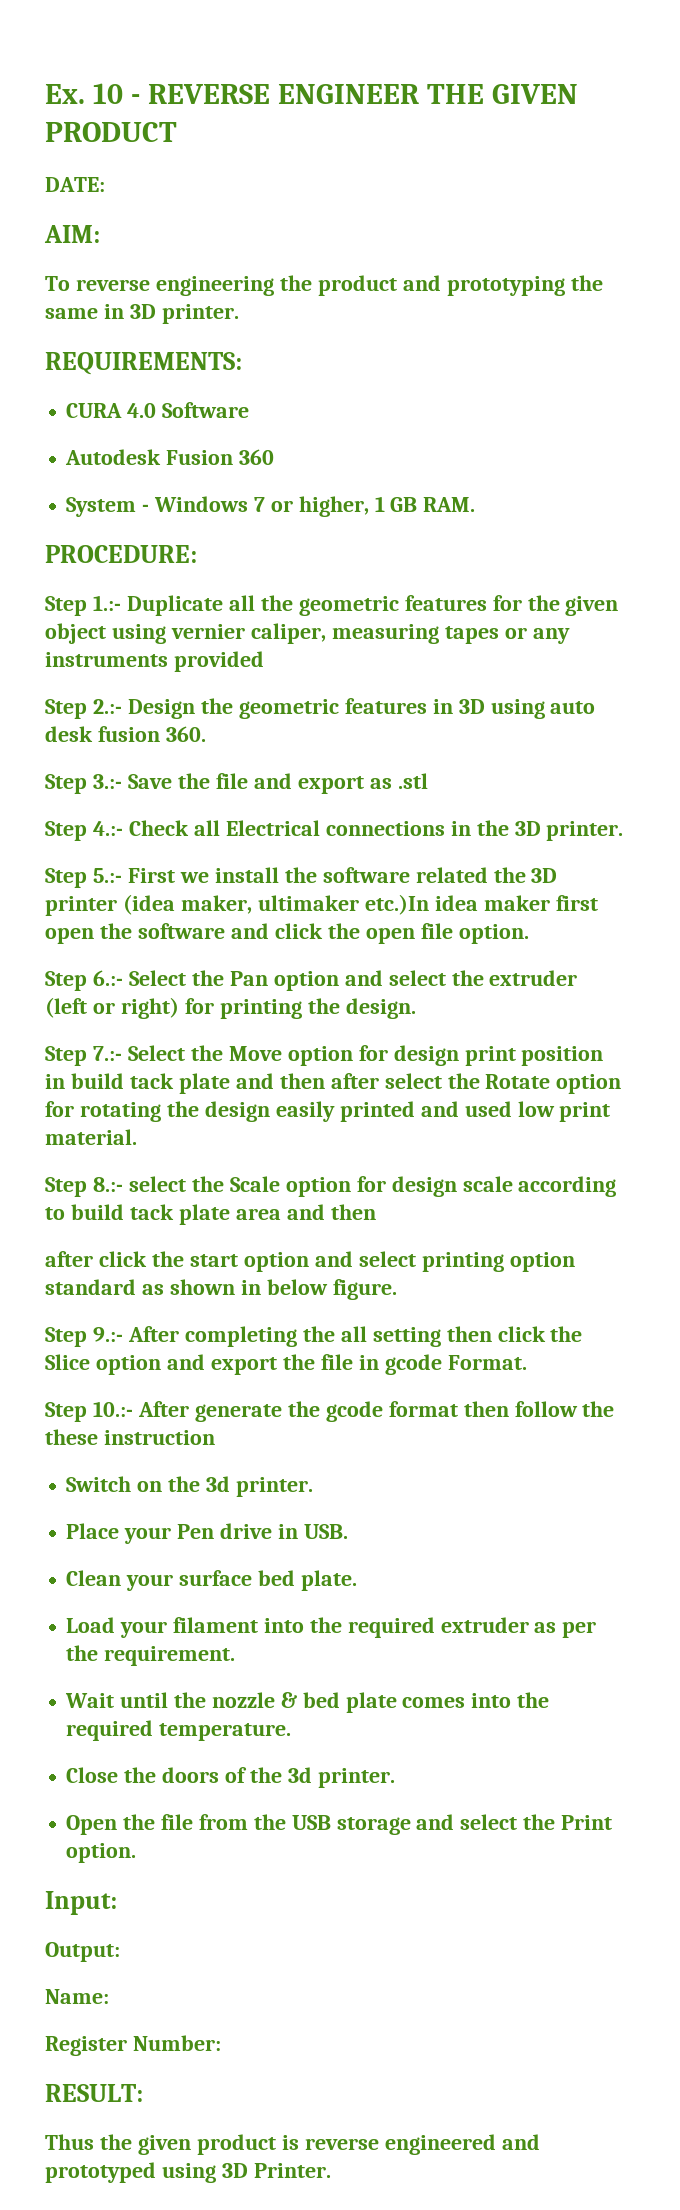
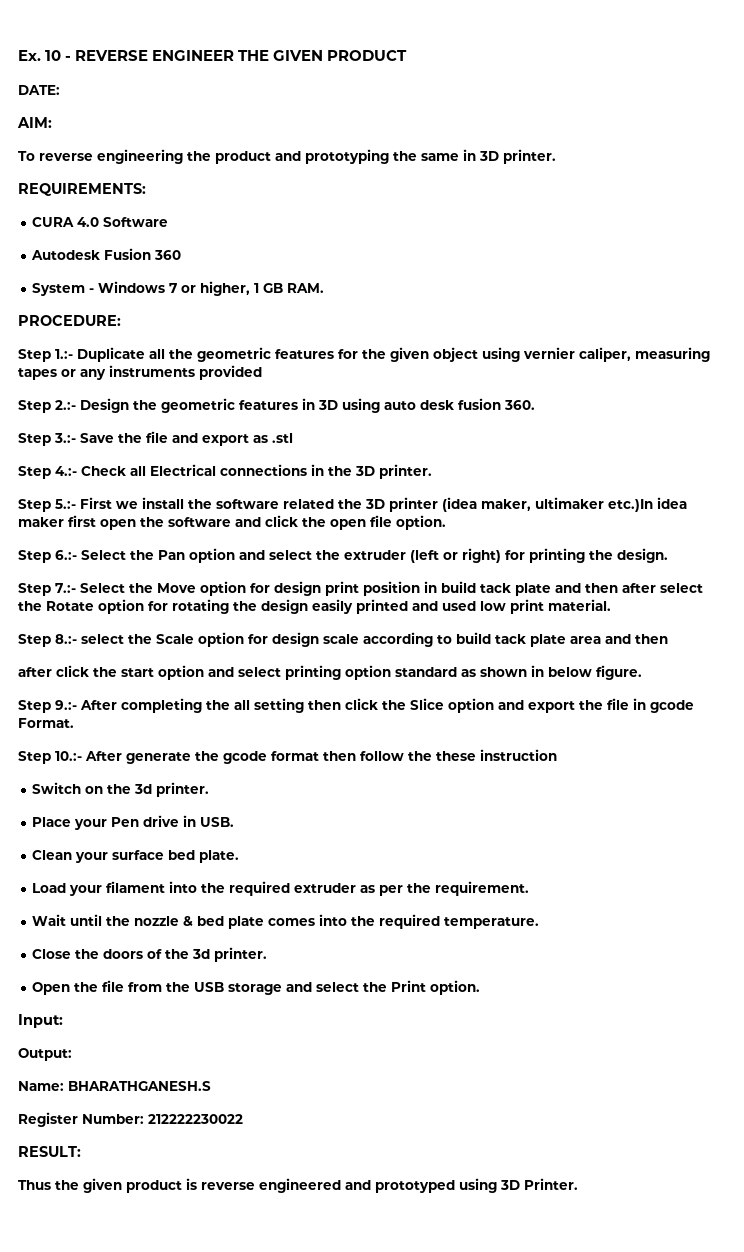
(109, 1996) none -> [68,1081,211,1091] BHARATHGANESH.S
(221, 2043) none -> [148,1114,243,1124] 212222230022

